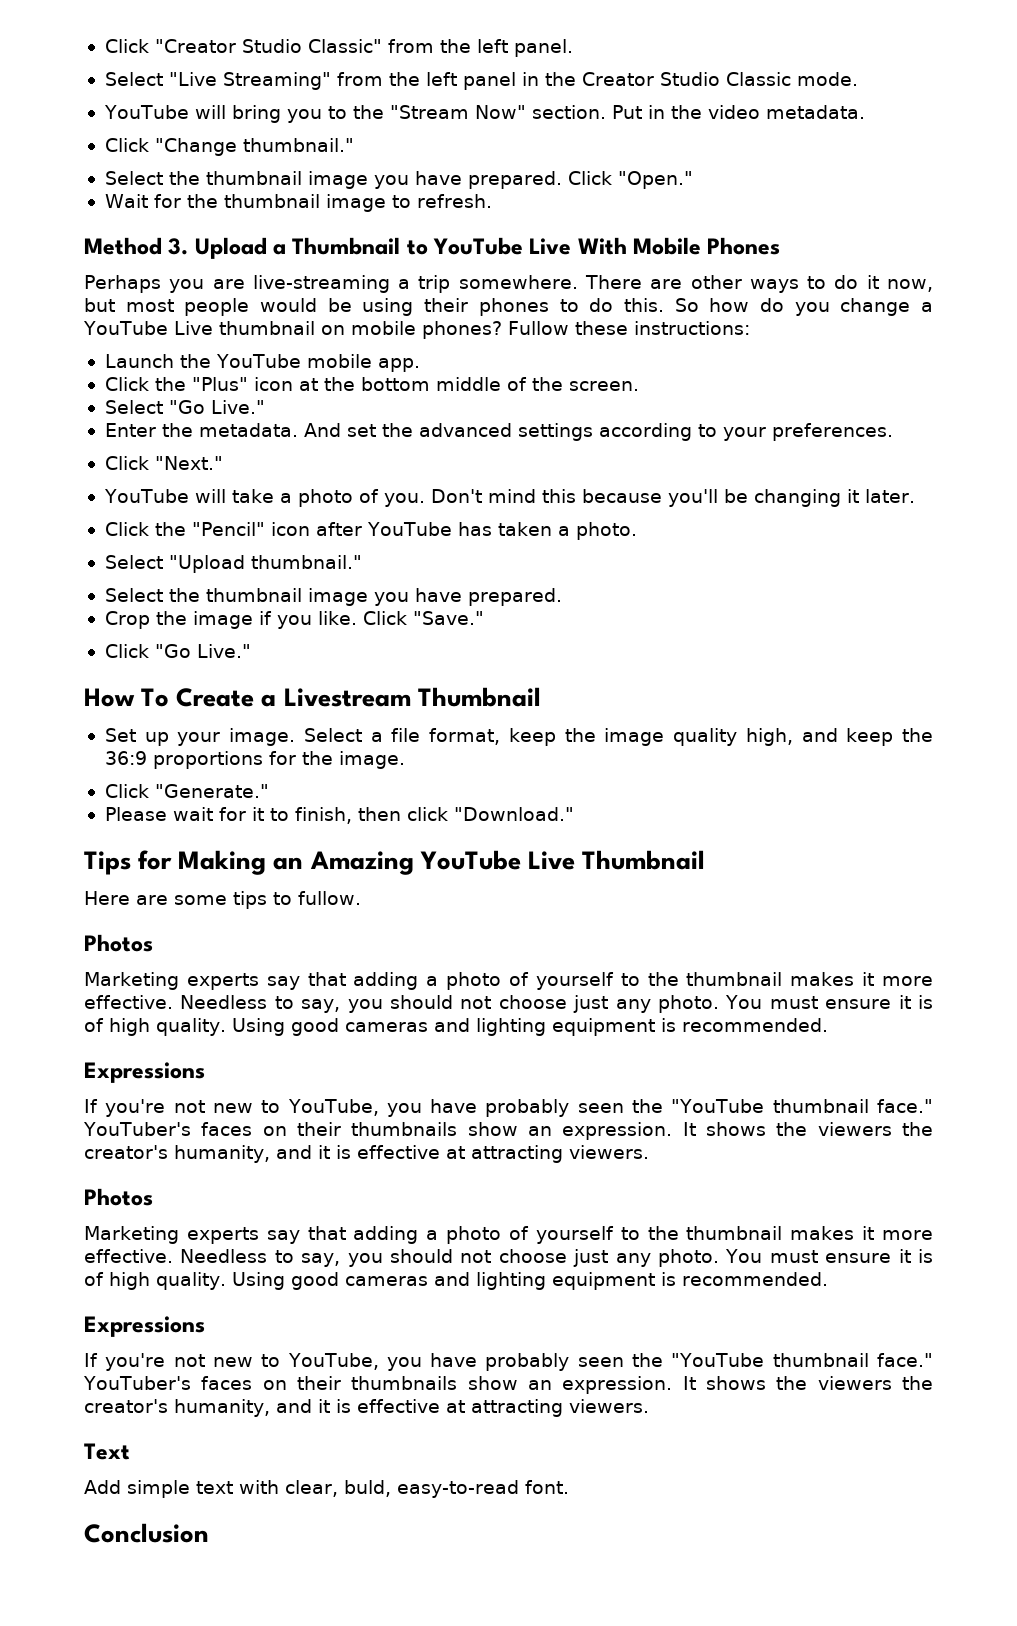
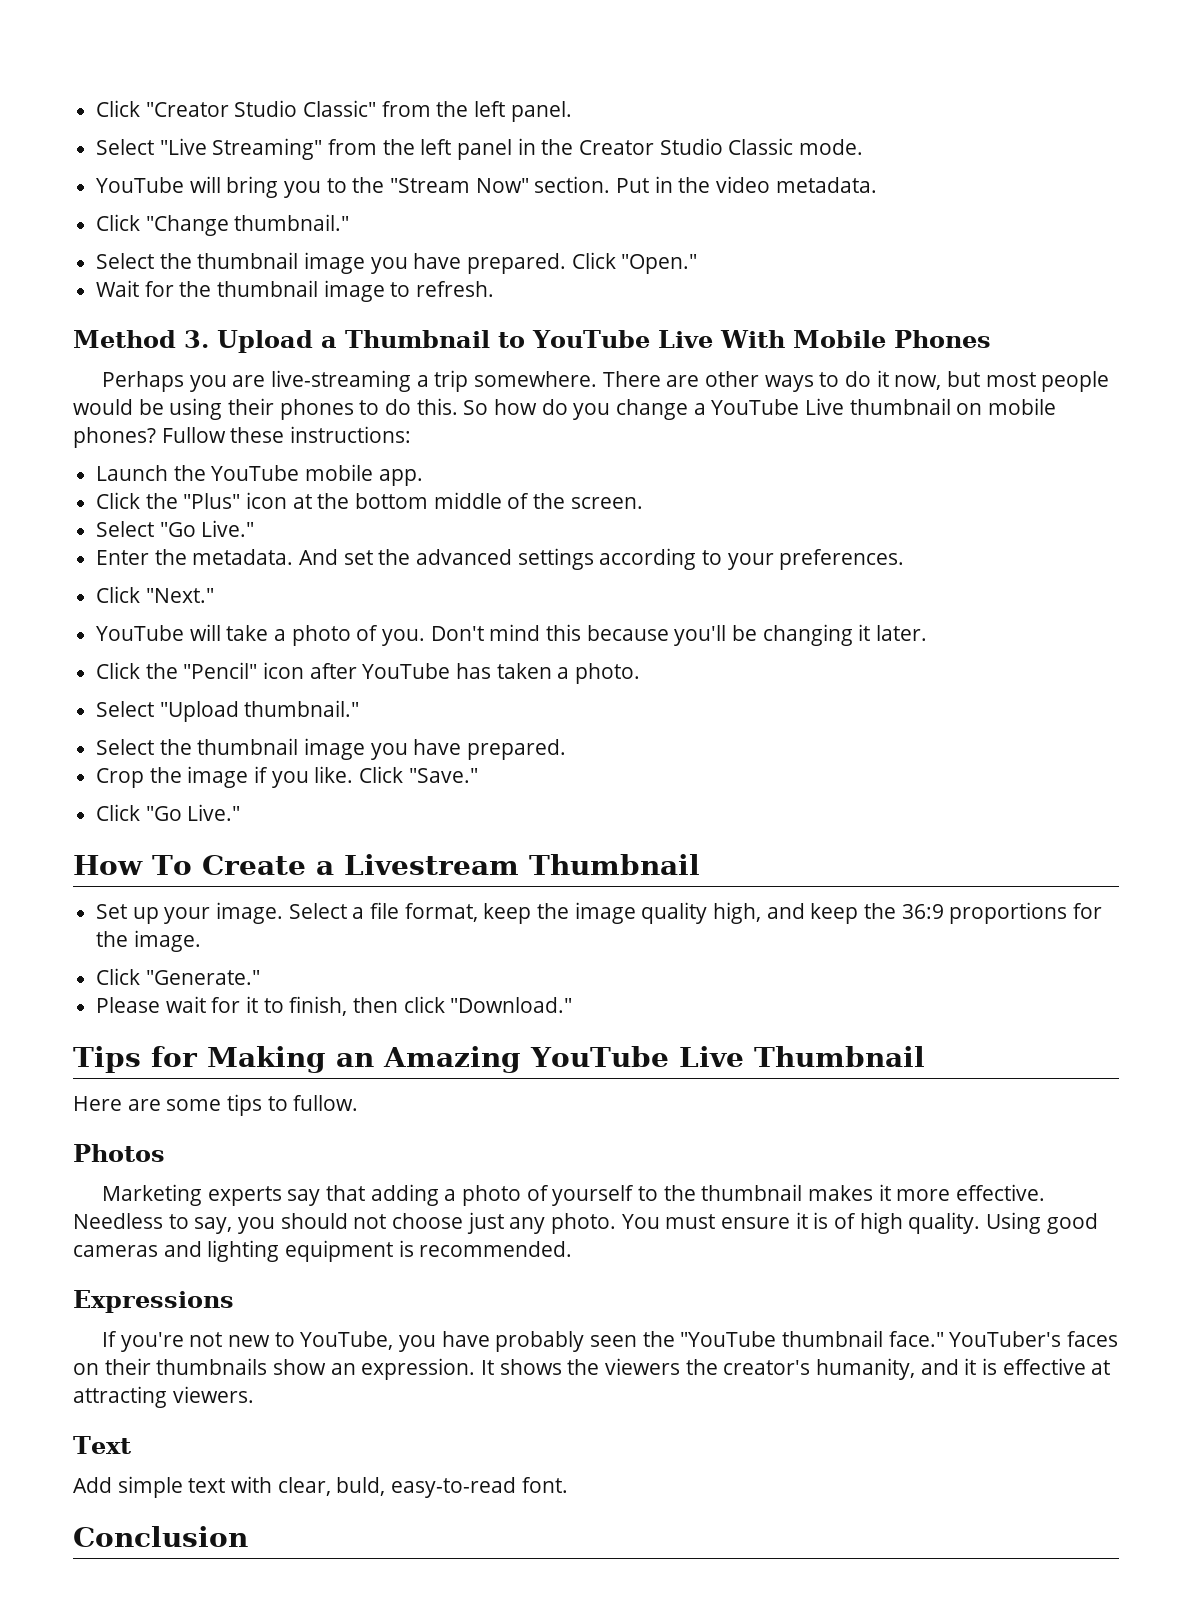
[84,1188,153,1206] [84,1226,933,1244] [84,1249,933,1267] [84,1272,828,1290] [84,1316,205,1337] [84,1353,934,1371] [83,1376,933,1394] [84,1399,649,1417] // Photos // Marketing experts say that adding a photo of yourself to the thumbnail makes it more effective. Needless to say, you should not choose just any photo. You must ensure it is of high quality. Using good cameras and lighting equipment is recommended. // Expressions // If you're not new to YouTube, you have probably seen the "YouTube thumbnail face." YouTuber's faces on their thumbnails show an expression. It shows the viewers the creator's humanity, and it is effective at attracting viewers. -> (254, 1394) none

